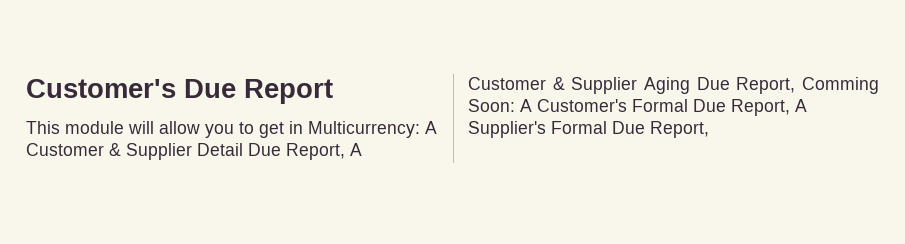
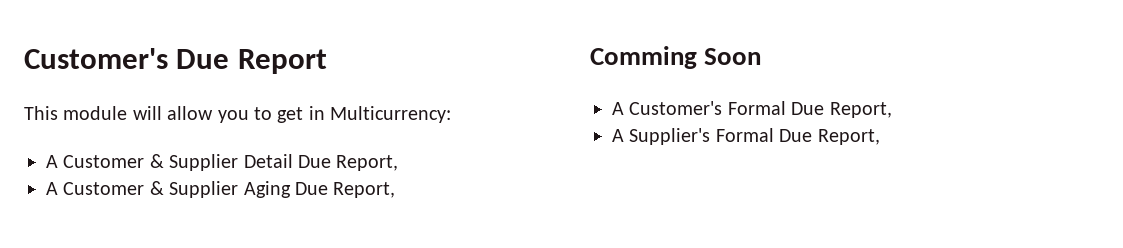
(420, 129) none -> (452, 114) //
(345, 151) none -> (399, 163) //
[802,77,879,94] [468,99,515,112] Comming Soon: -> [590,46,762,69] // Comming Soon //
(790, 107) none -> (892, 110) //

